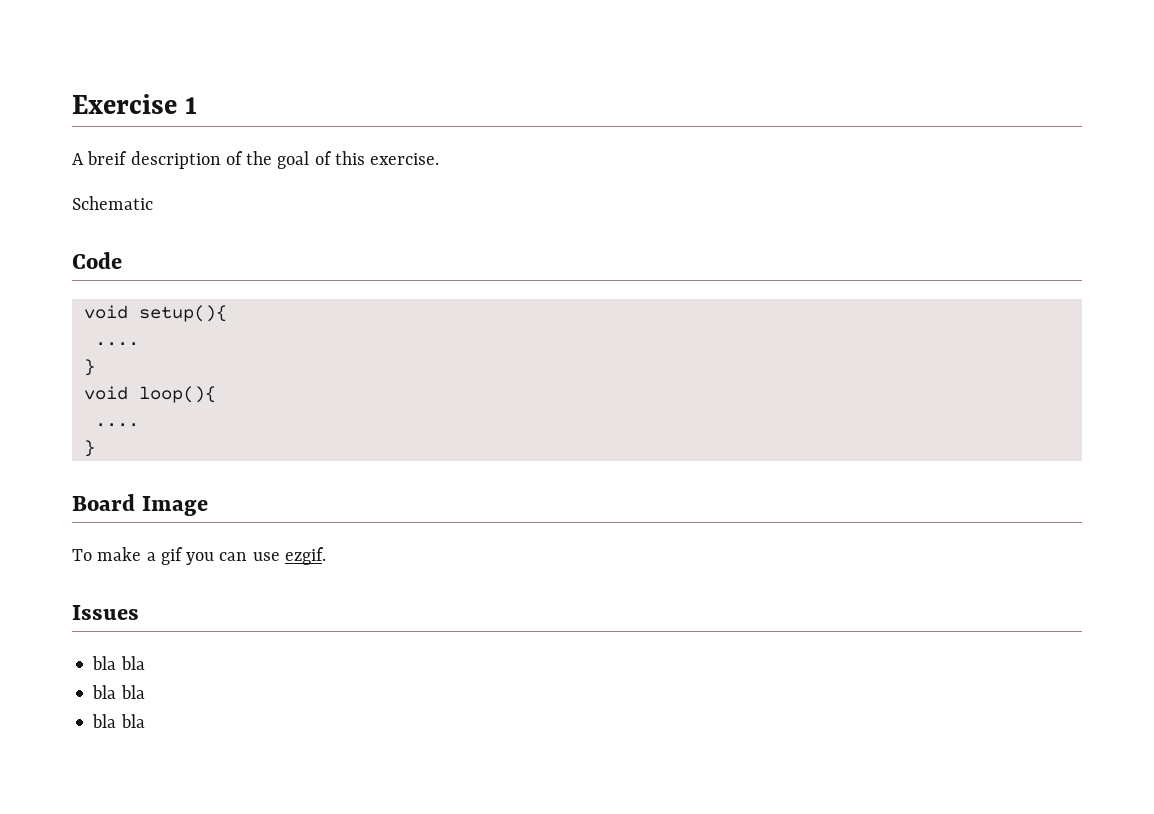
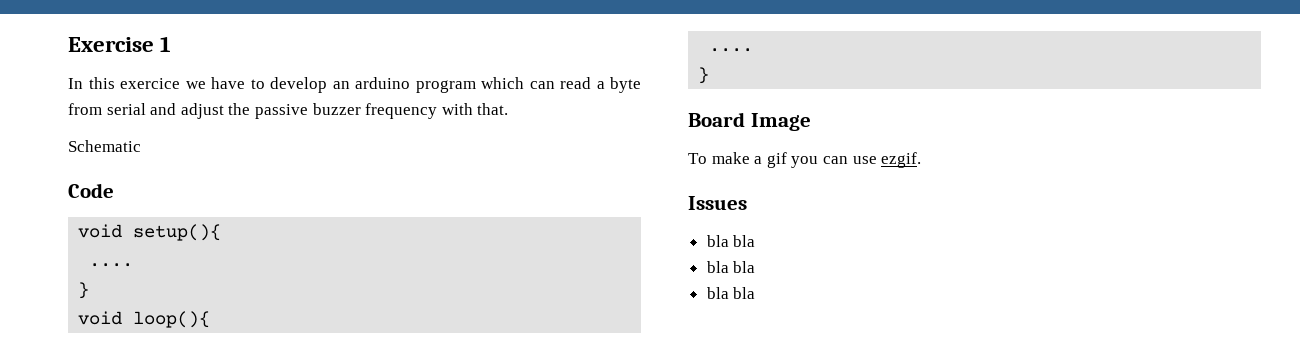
[72,151,440,169] A breif description of the goal of this exercise. -> [68,77,641,93] [68,103,509,119] In this exercice we have to develop an arduino program which can read a byte from serial and adjust the passive buzzer frequency with that.

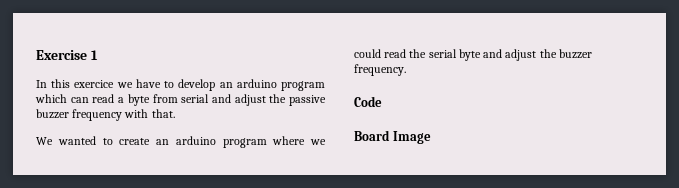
[68,140,141,152] [68,183,114,198] [78,224,222,241] [89,263,134,267] [78,282,90,299] [78,311,211,328] [709,48,754,52] [698,67,710,84] [688,112,811,131] [688,152,922,168] [688,196,747,210] [706,235,756,247] [706,261,756,273] [706,287,756,299] Schematic // Code // void setup(){ // .... // } // void loop(){ // .... // } // Board Image // To make a gif you can use ezgif. // Issues // bla bla // bla bla // bla bla -> [36,136,326,148] [354,49,592,61] [354,64,406,76] [354,96,382,107] [354,130,431,144] We wanted to create an arduino program where we could read the serial byte and adjust the buzzer frequency. // Code // Board Image

